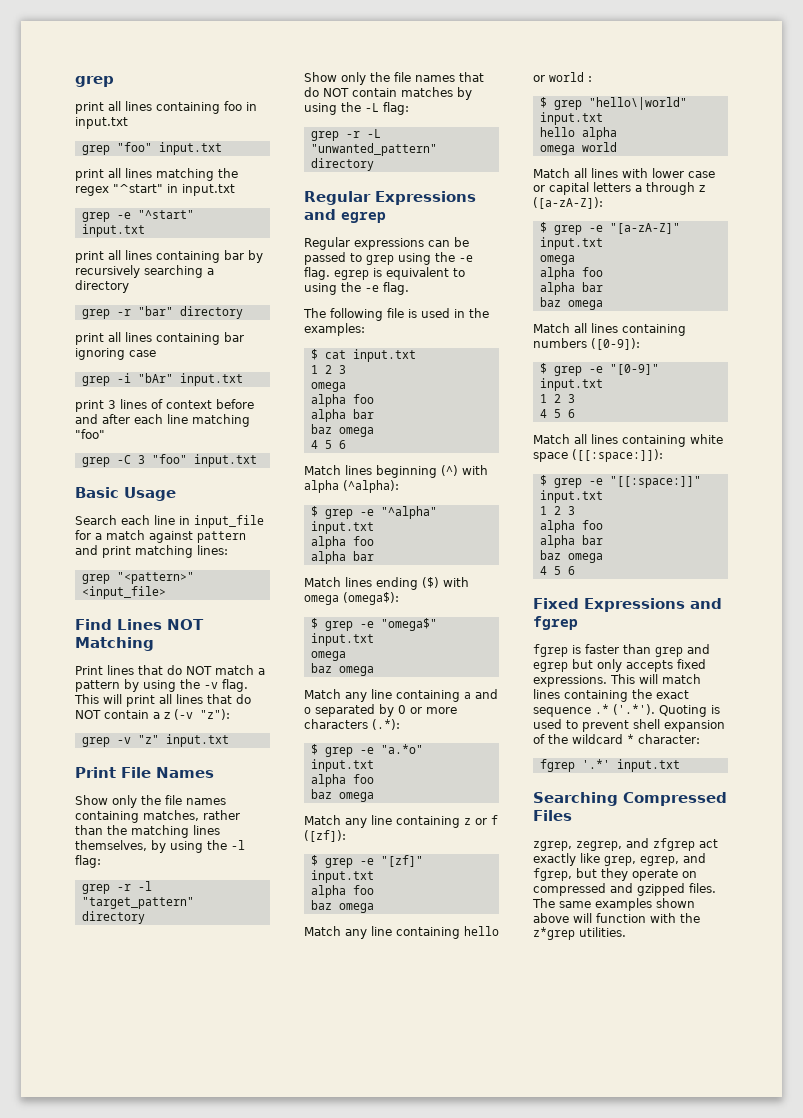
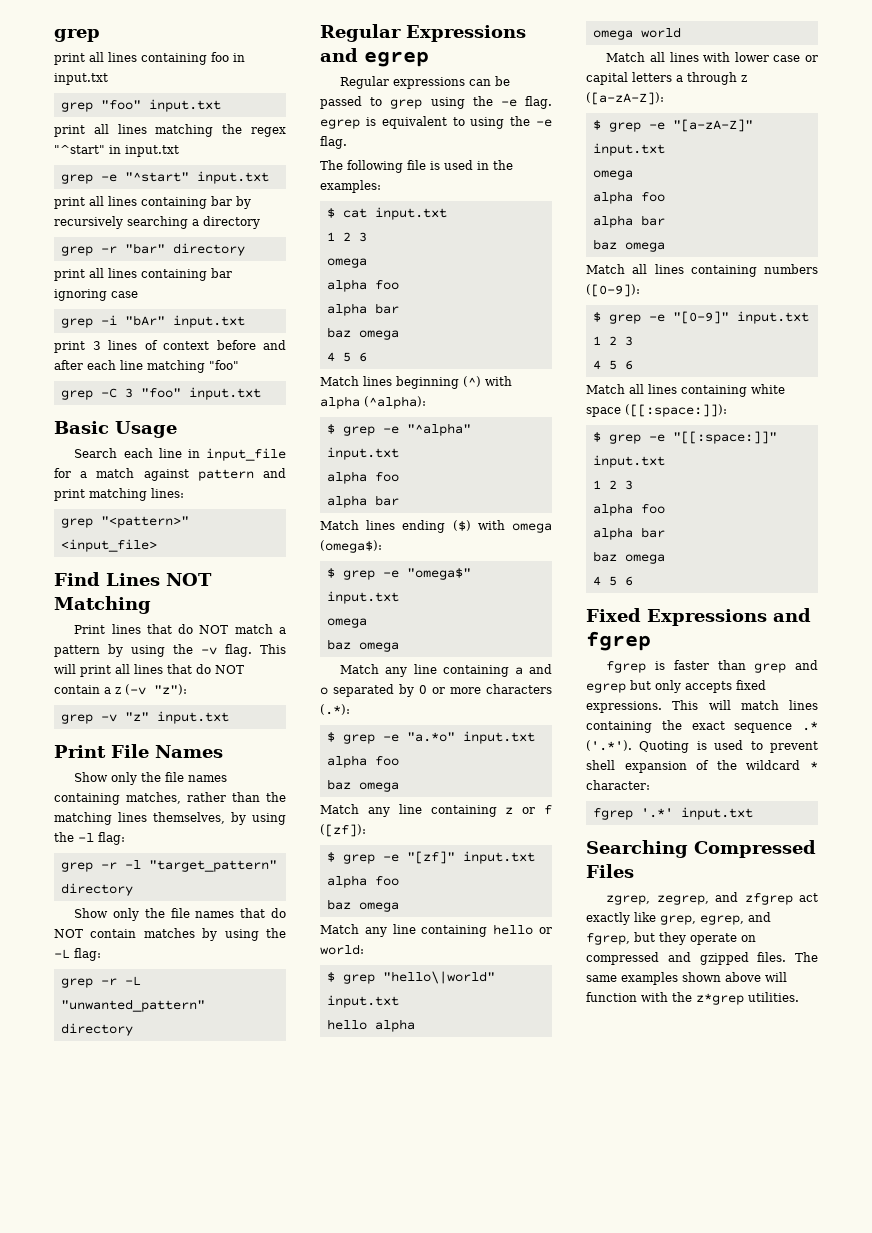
[549,72,592,82] world : -> [320,944,364,955] world:

